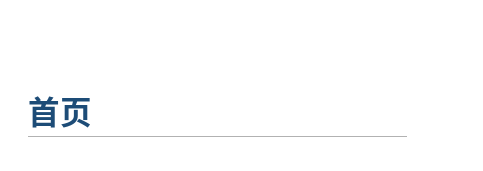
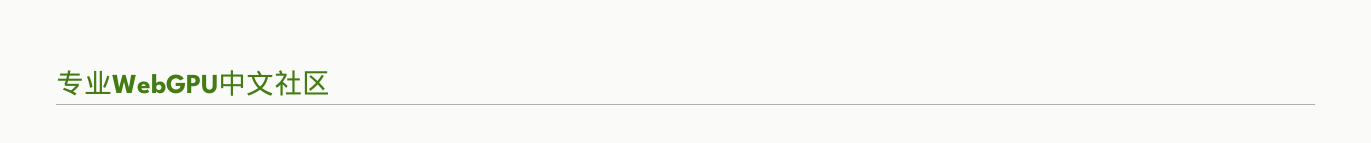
[28,96,92,128] 首页 -> [56,70,330,96] 专业WebGPU中文社区

